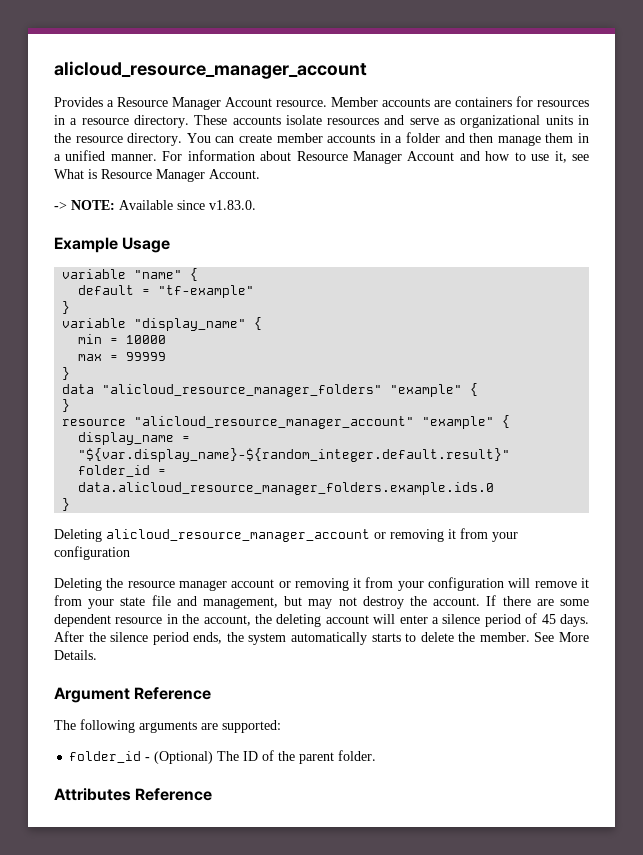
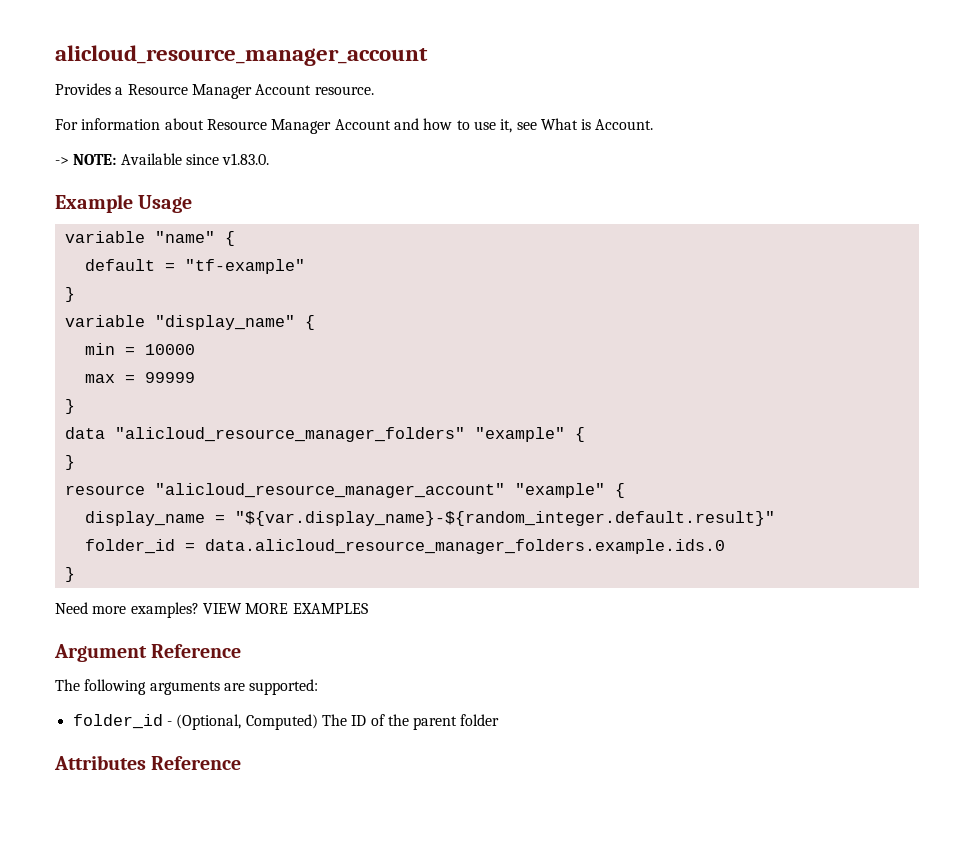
[331,96,589,107] [54,115,590,128] [54,132,590,146] [54,150,157,161] Member accounts are containers for resources in a resource directory. These accounts isolate resources and serve as organizational units in the resource directory. You can create member accounts in a folder and then manage them in a unified manner. -> (374, 90) //
[101,169,205,182] Resource Manager -> (592, 124) none
[54,528,518,542] [54,546,130,560] [54,577,590,591] [54,595,589,609] [54,613,589,627] [54,631,589,645] [54,650,97,660] Deleting alicloud_resource_manager_account or removing it from your configuration // Deleting the resource manager account or removing it from your configuration will remove it from your state file and management, but may not destroy the account. If there are some dependent resource in the account, the deleting account will enter a silence period of 45 days. After the silence period ends, the system automatically starts to delete the member. See More Details. -> [55,602,368,618] Need more examples? VIEW MORE EXAMPLES
[154,751,214,764] (Optional) -> [176,714,318,730] (Optional, Computed)
[338,750,377,761] folder. -> [460,714,500,726] folder

